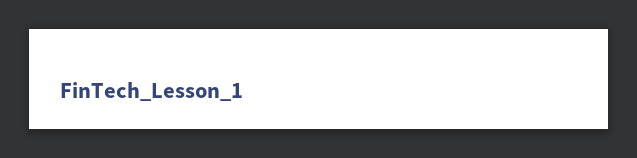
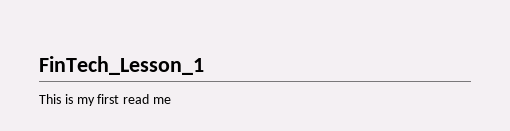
(243, 91) none -> [39,94,171,106] // This is my first read me

